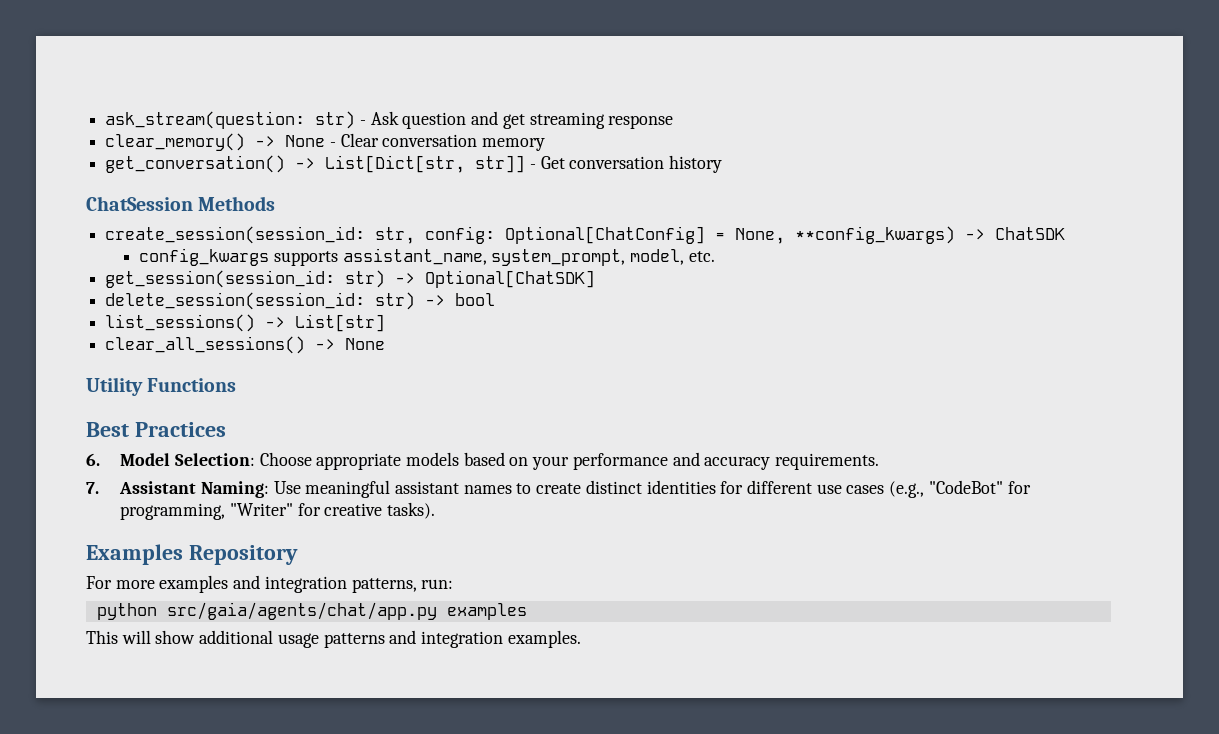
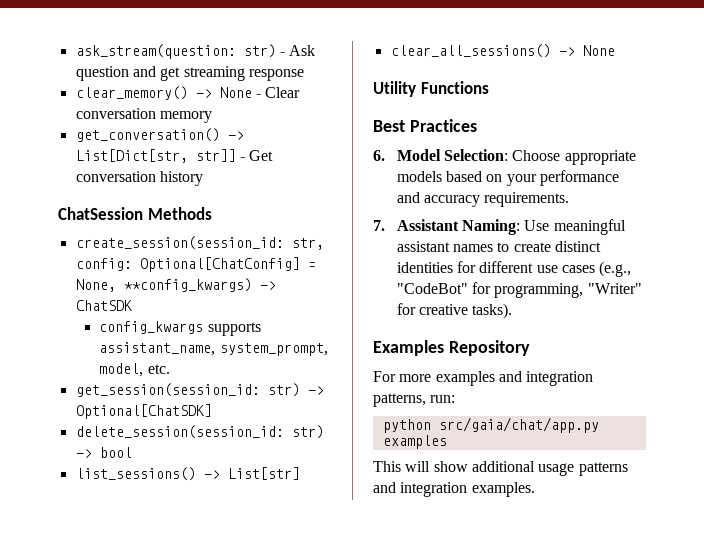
[166,602,437,620] src/gaia/agents/chat/app.py -> [438,417,599,433] src/gaia/chat/app.py

